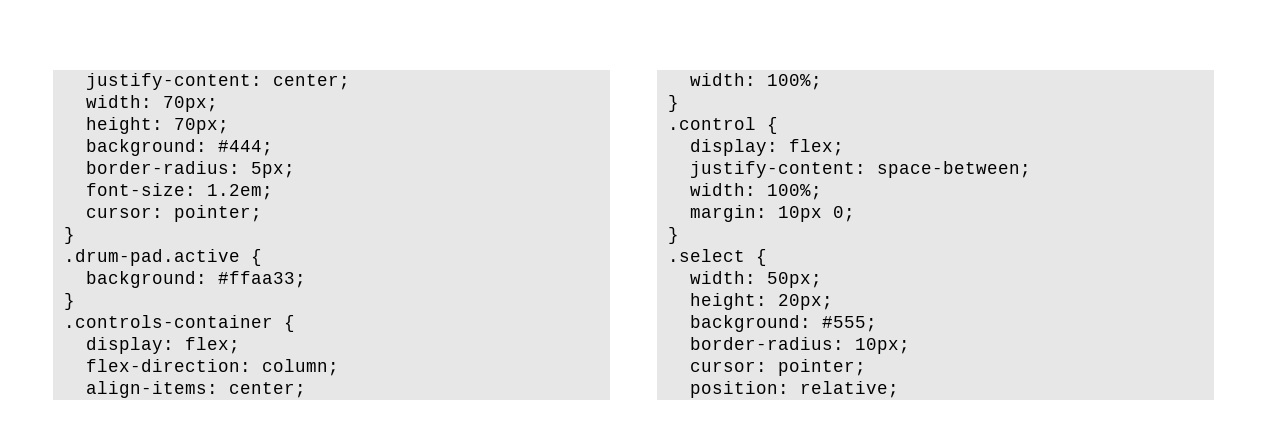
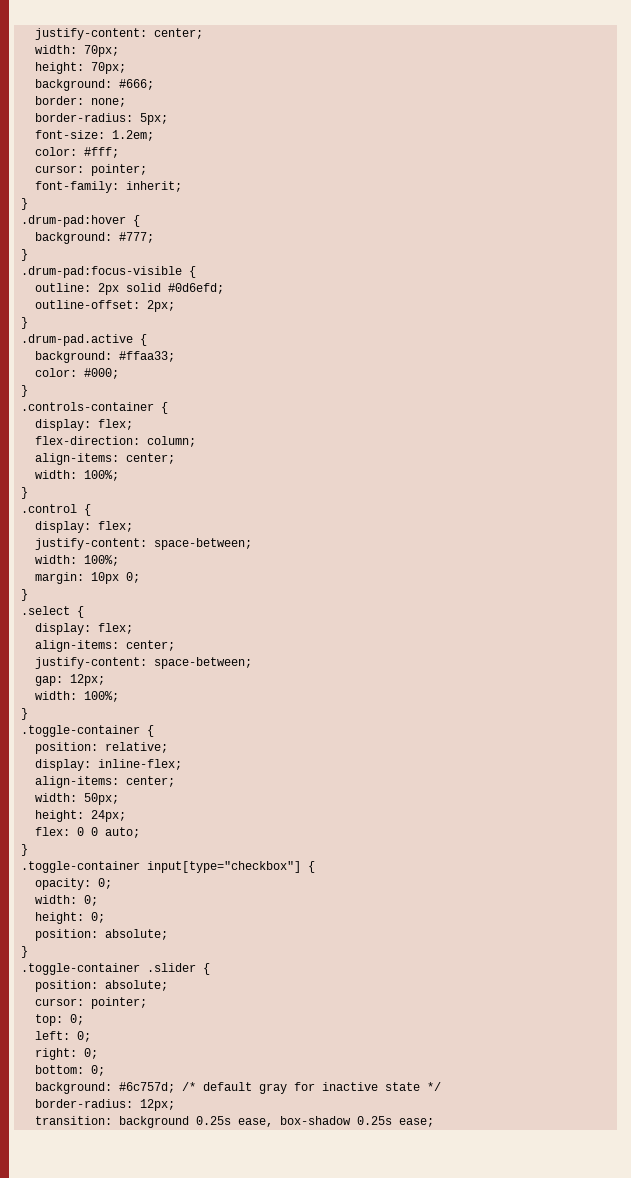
[218,140,274,156] #444; -> [118,79,154,90] [34,96,126,107] #666; // border: none;
[86,205,263,222] // cursor: pointer; -> [34,147,119,158] [34,164,147,176] [34,181,182,193] [20,198,28,210] [20,215,140,227] [34,232,154,244] [20,249,28,261] [20,266,196,278] [34,283,224,295] [34,300,175,312] // color: #fff; // cursor: pointer; // font-family: inherit; // } // .drum-pad:hover { // background: #777; // } // .drum-pad:focus-visible { // outline: 2px solid #0d6efd; // outline-offset: 2px;
(307, 279) none -> [34,368,119,379] // color: #000;
[690,271,823,288] [690,293,834,310] [690,315,878,332] [690,337,911,354] [690,359,867,376] [690,381,900,398] width: 50px; // height: 20px; // background: #555; // border-radius: 10px; // cursor: pointer; // position: relative; -> [34,623,133,635] [34,640,175,652] [34,657,252,669] [34,674,105,686] [34,691,119,702] [20,708,28,720] [20,725,154,737] [34,742,168,754] [34,759,182,771] [34,776,175,788] [34,793,119,805] [34,810,126,822] [34,827,140,838] [20,844,28,856] [20,861,315,873] [34,878,112,890] [34,895,98,906] [34,912,105,924] [34,929,168,941] [20,946,28,958] [20,963,210,975] [34,980,168,992] [34,997,147,1009] [34,1014,84,1026] [34,1031,91,1042] [34,1048,98,1060] [34,1065,105,1076] [34,1082,441,1094] [34,1099,175,1111] [34,1116,434,1128] display: flex; // align-items: center; // justify-content: space-between; // gap: 12px; // width: 100%; // } // .toggle-container { // position: relative; // display: inline-flex; // align-items: center; // width: 50px; // height: 24px; // flex: 0 0 auto; // } // .toggle-container input[type="checkbox"] { // opacity: 0; // width: 0; // height: 0; // position: absolute; // } // .toggle-container .slider { // position: absolute; // cursor: pointer; // top: 0; // left: 0; // right: 0; // bottom: 0; // background: #6c757d; /* default gray for inactive state */ // border-radius: 12px; // transition: background 0.25s ease, box-shadow 0.25s ease;

